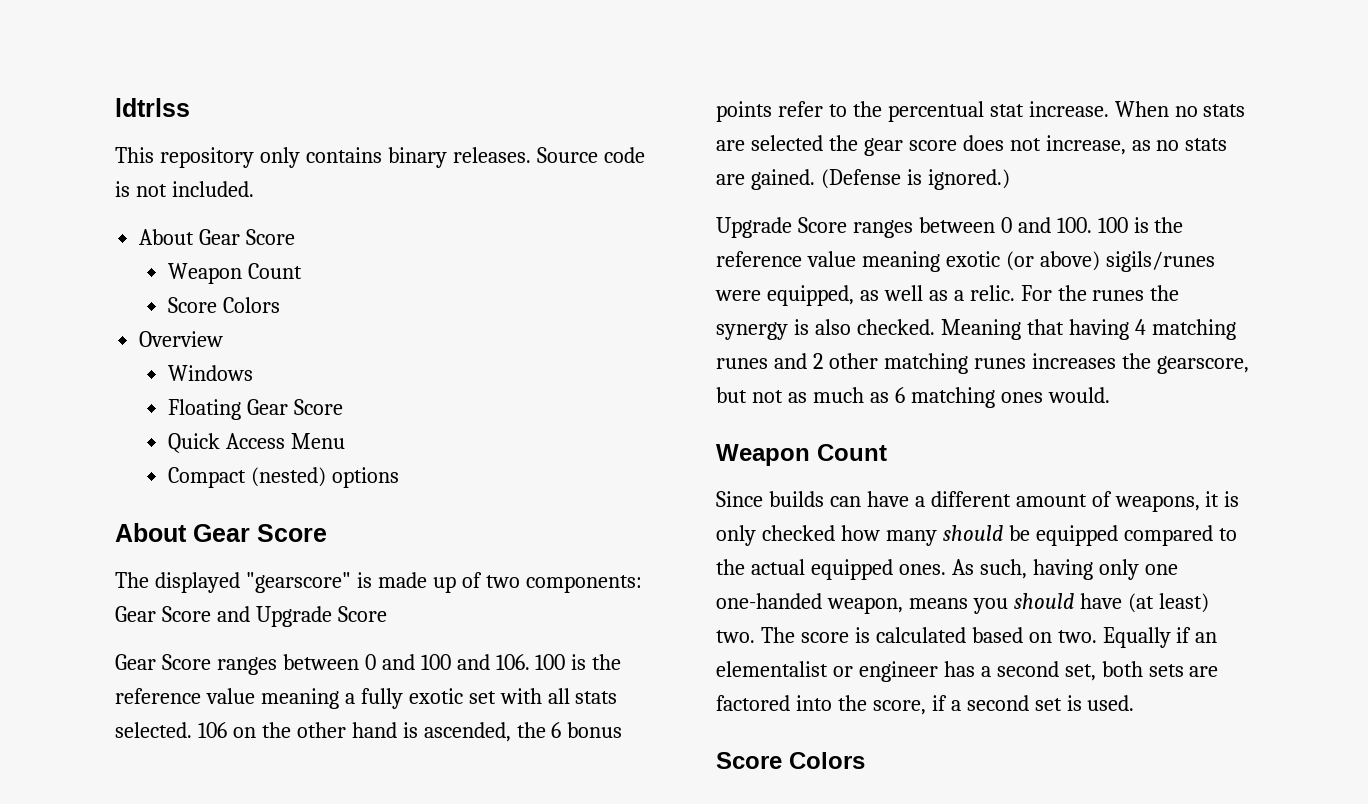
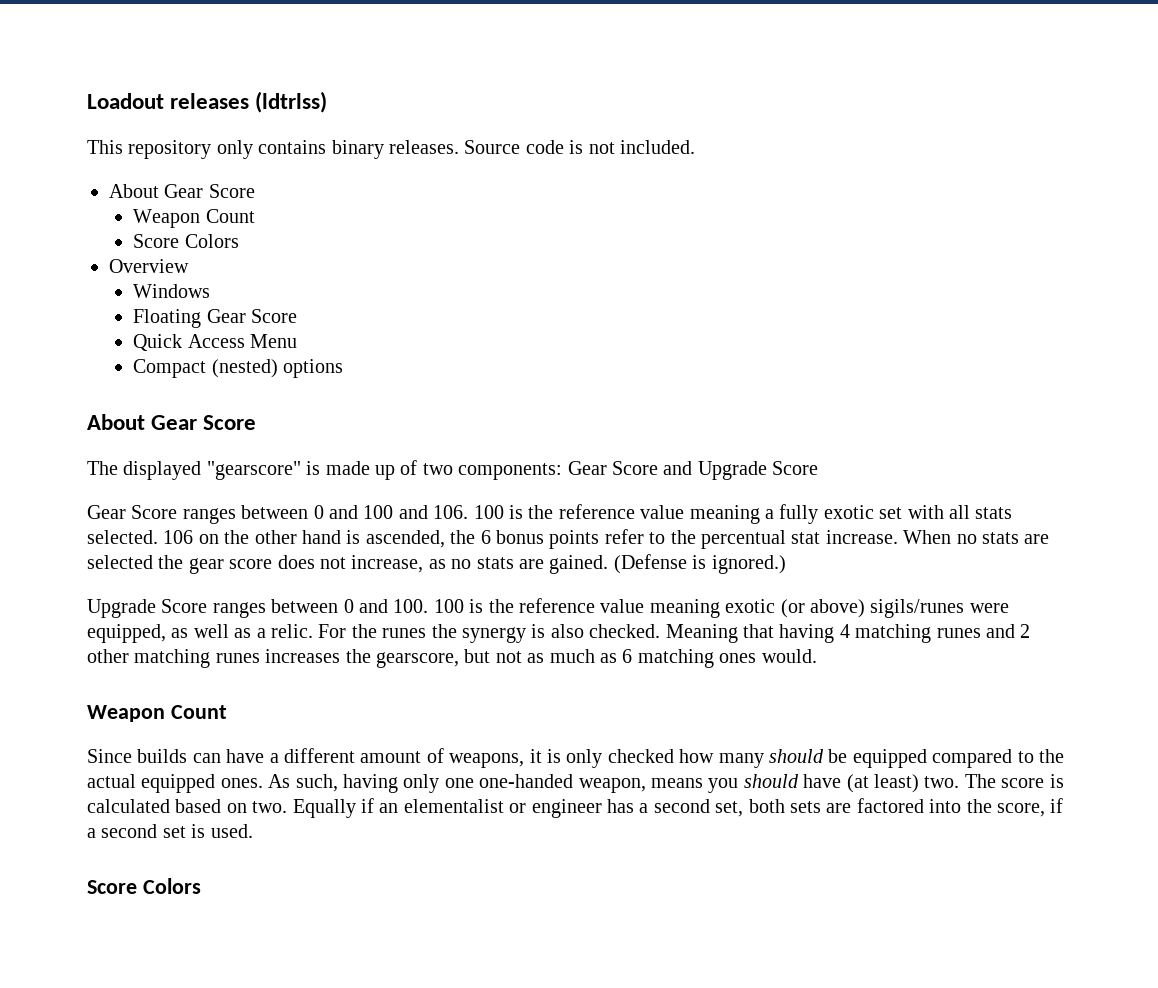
[115,98,190,117] ldtrlss -> [87,91,328,113] Loadout releases (ldtrlss)

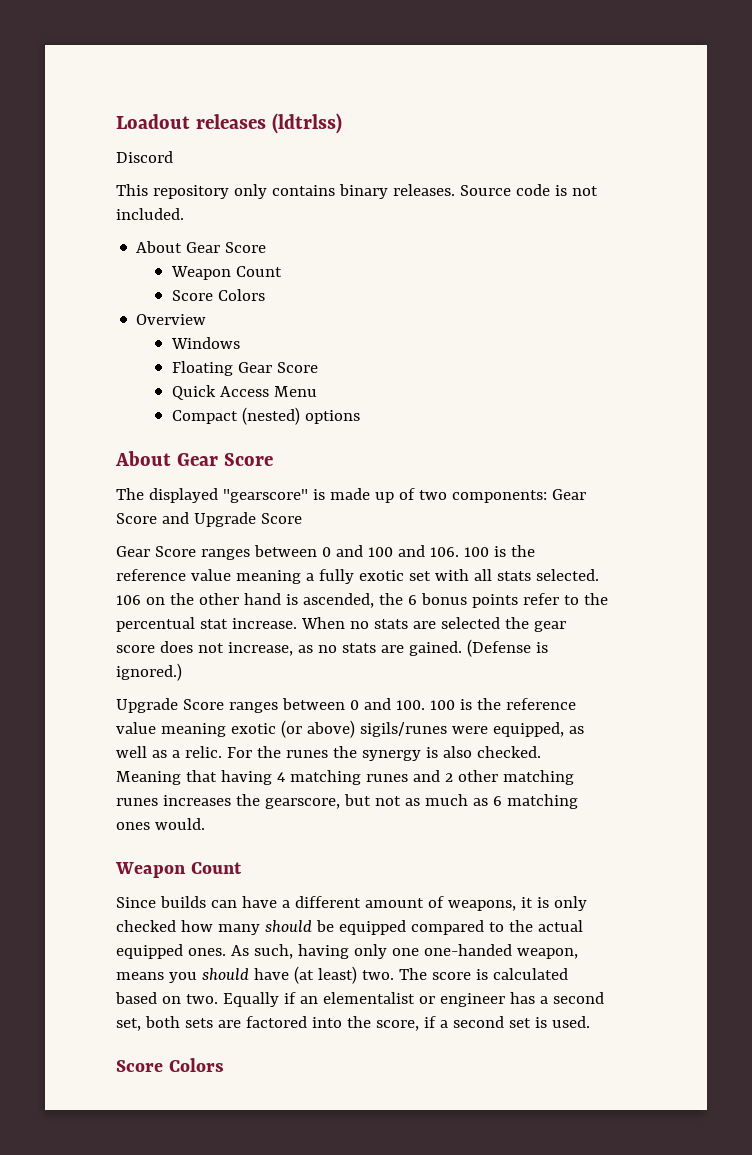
(328, 102) none -> [116,151,173,163] // Discord

